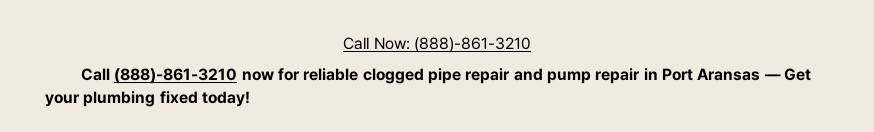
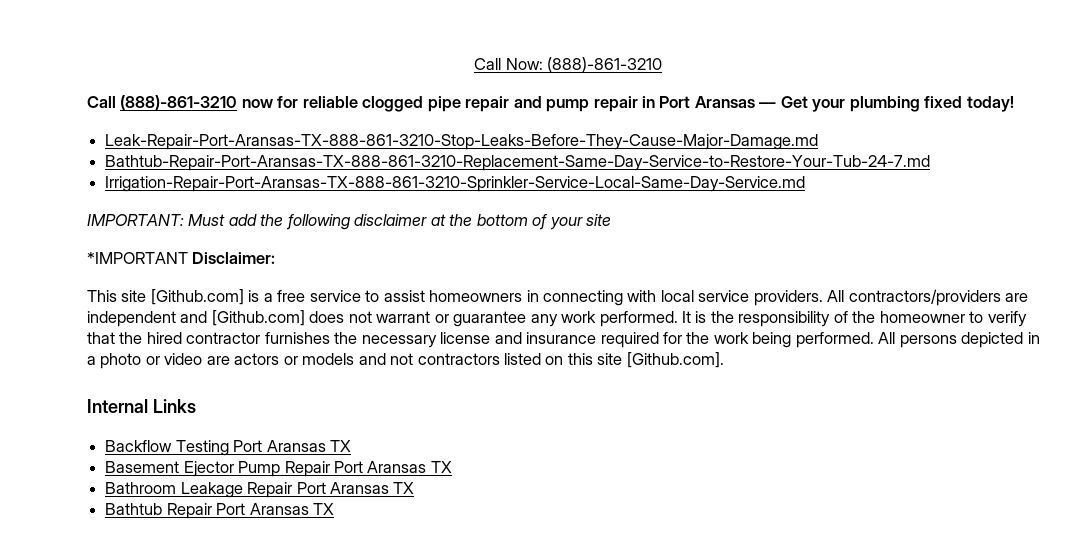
(250, 99) none -> [105,134,819,150] [105,155,931,171] [105,176,806,192] [87,214,612,230] [87,252,276,264] [87,289,1029,306] [87,310,1027,327] [87,332,1040,348] [87,352,724,369] [87,399,196,413] [105,440,351,456] [105,461,452,477] [105,482,415,498] [105,503,334,519] // Leak-Repair-Port-Aransas-TX-888-861-3210-Stop-Leaks-Before-They-Cause-Major-Damage.md // Bathtub-Repair-Port-Aransas-TX-888-861-3210-Replacement-Same-Day-Service-to-Restore-Your-Tub-24-7.md // Irrigation-Repair-Port-Aransas-TX-888-861-3210-Sprinkler-Service-Local-Same-Day-Service.md // IMPORTANT: Must add the following disclaimer at the bottom of your site // *IMPORTANT Disclaimer: // This site [Github.com] is a free service to assist homeowners in connecting with local service providers. All contractors/providers are independent and [Github.com] does not warrant or guarantee any work performed. It is the responsibility of the homeowner to verify that the hired contractor furnishes the necessary license and insurance required for the work being performed. All persons depicted in a photo or video are actors or models and not contractors listed on this site [Github.com]. // Internal Links // Backflow Testing Port Aransas TX // Basement Ejector Pump Repair Port Aransas TX // Bathroom Leakage Repair Port Aransas TX // Bathtub Repair Port Aransas TX

